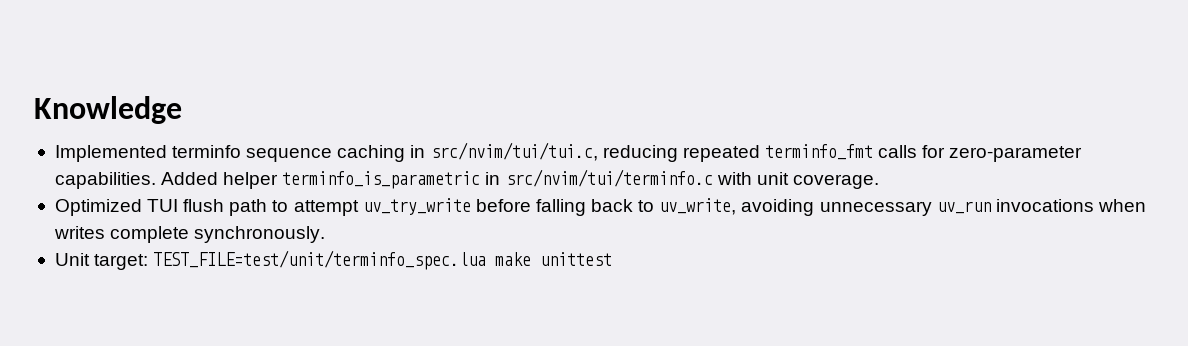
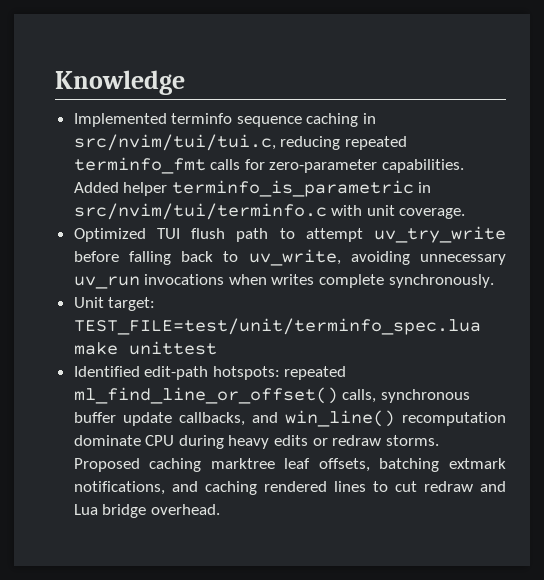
(613, 259) none -> [73,366,347,380] [73,387,470,404] [73,410,506,427] [73,435,439,449] [73,458,507,472] [73,481,507,495] [73,504,220,518] // Identified edit-path hotspots: repeated ml_find_line_or_offset() calls, synchronous buffer update callbacks, and win_line() recomputation dominate CPU during heavy edits or redraw storms. Proposed caching marktree leaf offsets, batching extmark notifications, and caching rendered lines to cut redraw and Lua bridge overhead.

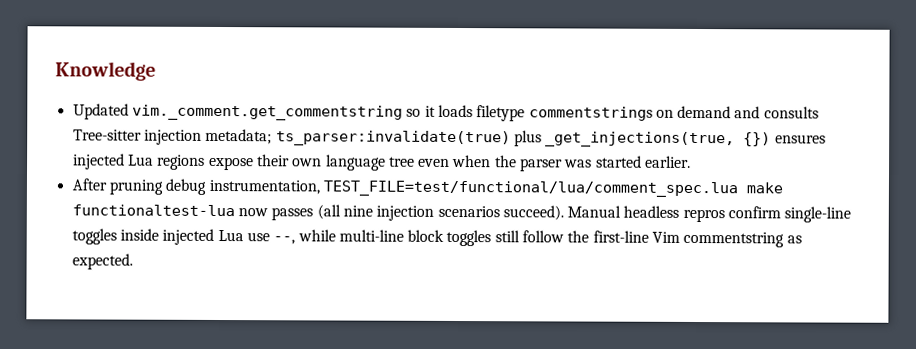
[73,113,377,127] [73,134,407,151] [73,157,465,174] [73,180,432,197] [73,203,466,220] [73,226,506,243] [73,249,506,266] [73,274,494,289] [73,297,156,311] [73,318,481,335] [73,341,217,355] [73,366,347,380] [73,387,470,404] [73,410,506,427] [73,435,439,449] [73,458,507,472] [73,481,507,495] [73,504,220,518] Implemented terminfo sequence caching in src/nvim/tui/tui.c, reducing repeated terminfo_fmt calls for zero-parameter capabilities. Added helper terminfo_is_parametric in src/nvim/tui/terminfo.c with unit coverage. // Optimized TUI flush path to attempt uv_try_write before falling back to uv_write, avoiding unnecessary uv_run invocations when writes complete synchronously. // Unit target: TEST_FILE=test/unit/terminfo_spec.lua make unittest // Identified edit-path hotspots: repeated ml_find_line_or_offset() calls, synchronous buffer update callbacks, and win_line() recomputation dominate CPU during heavy edits or redraw storms. Proposed caching marktree leaf offsets, batching extmark notifications, and caching rendered lines to cut redraw and Lua bridge overhead. -> [72,103,819,122] [72,128,826,148] [72,153,692,172] [71,178,783,198] [71,204,852,223] [71,228,802,248] [71,253,133,270] Updated vim._comment.get_commentstring so it loads filetype commentstrings on demand and consults Tree-sitter injection metadata; ts_parser:invalidate(true) plus _get_injections(true, {}) ensures injected Lua regions expose their own language tree even when the parser was started earlier. // After pruning debug instrumentation, TEST_FILE=test/functional/lua/comment_spec.lua make functionaltest-lua now passes (all nine injection scenarios succeed). Manual headless repros confirm single-line toggles inside injected Lua use --, while multi-line block toggles still follow the first-line Vim commentstring as expected.

